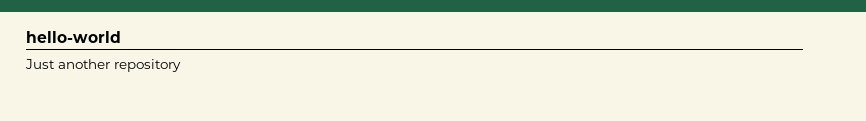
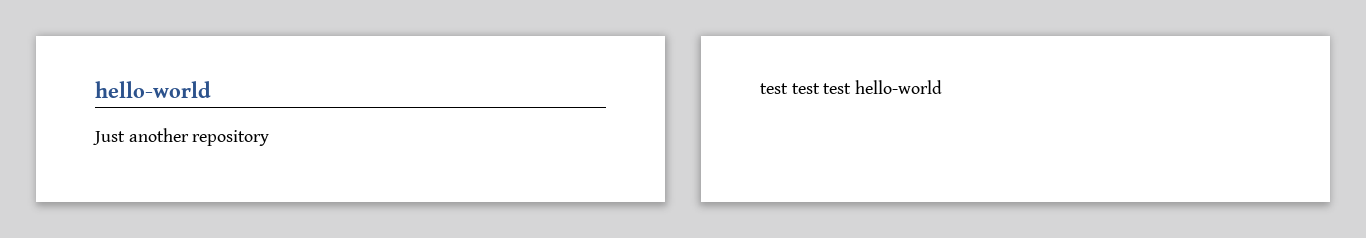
(181, 65) none -> [760,80,943,94] // test test test hello-world

